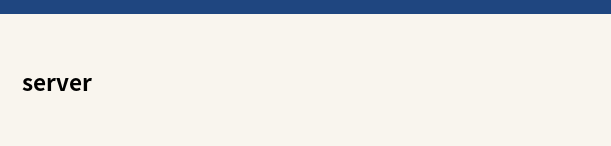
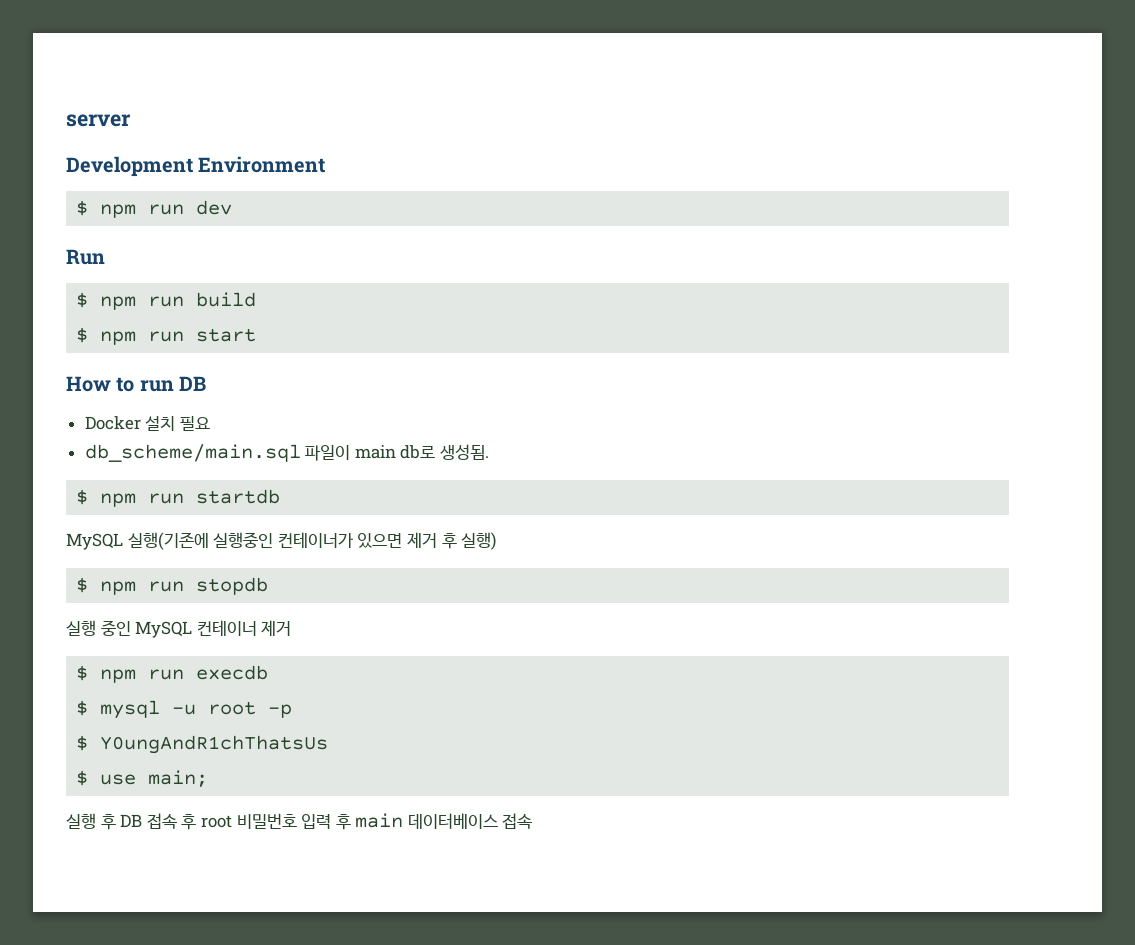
(92, 84) none -> [66,156,326,177] [76,200,233,218] [66,249,105,265] [76,292,257,310] [76,327,257,345] [66,376,207,392] [84,416,210,431] [84,444,490,462] [76,489,281,507] [66,532,497,550] [76,577,269,595] [66,620,292,638] [76,665,269,683] [76,700,293,719] [76,735,329,754] [76,770,209,787] [66,813,533,830] // Development Environment // $ npm run dev // Run // $ npm run build // $ npm run start // How to run DB // Docker 설치 필요 // db_scheme/main.sql 파일이 main db로 생성됨. // $ npm run startdb // MySQL 실행(기존에 실행중인 컨테이너가 있으면 제거 후 실행) // $ npm run stopdb // 실행 중인 MySQL 컨테이너 제거 // $ npm run execdb // $ mysql -u root -p // $ Y0ungAndR1chThatsUs // $ use main; // 실행 후 DB 접속 후 root 비밀번호 입력 후 main 데이터베이스 접속

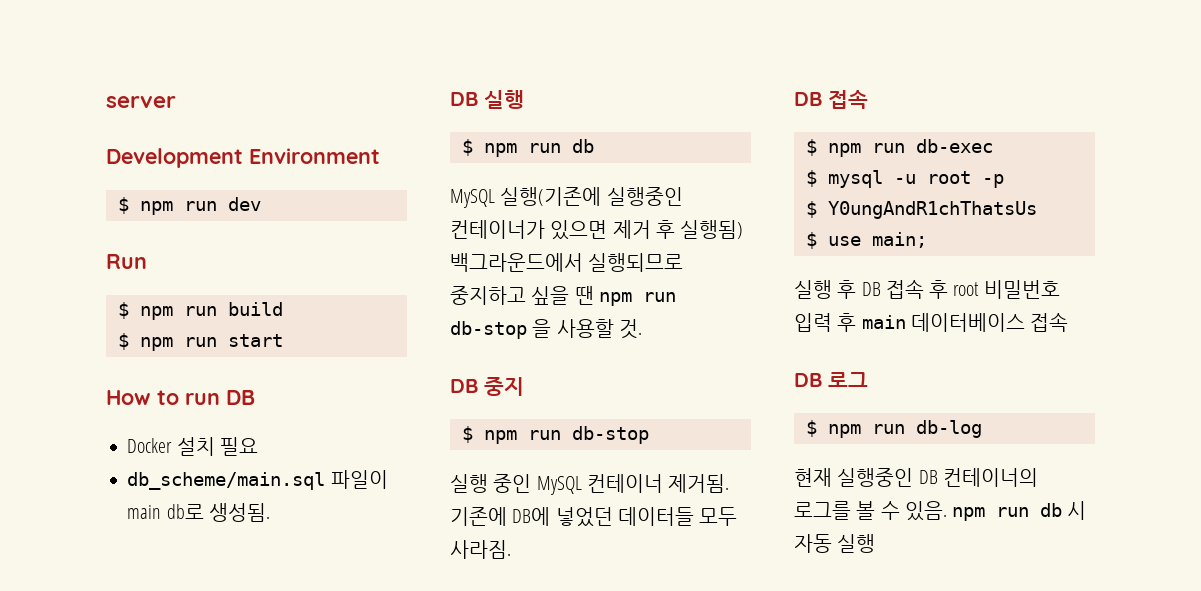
[76,489,281,507] // $ npm run startdb -> [450,90,524,109] [461,139,594,157] // DB 실행 // $ npm run db
[461,532,497,550] [76,577,269,595] 실행) // $ npm run stopdb -> [680,220,744,239] [450,253,684,272] [450,286,676,306] [450,319,642,339] [450,377,524,396] [461,426,649,444] 실행됨) 백그라운드에서 실행되므로 중지하고 싶을 땐 npm run db-stop 을 사용할 것. // DB 중지 // $ npm run db-stop
[261,620,292,636] [76,665,269,683] 제거 // $ npm run execdb -> [668,474,730,493] [450,507,738,527] [450,540,511,559] [794,90,868,109] [805,139,993,157] 제거됨. 기존에 DB에 넣었던 데이터들 모두 사라짐. // DB 접속 // $ npm run db-exec
(533, 821) none -> [794,372,868,387] [805,420,982,438] [794,468,1038,487] [794,501,1087,521] [794,534,876,553] // DB 로그 // $ npm run db-log // 현재 실행중인 DB 컨테이너의 로그를 볼 수 있음. npm run db 시 자동 실행

